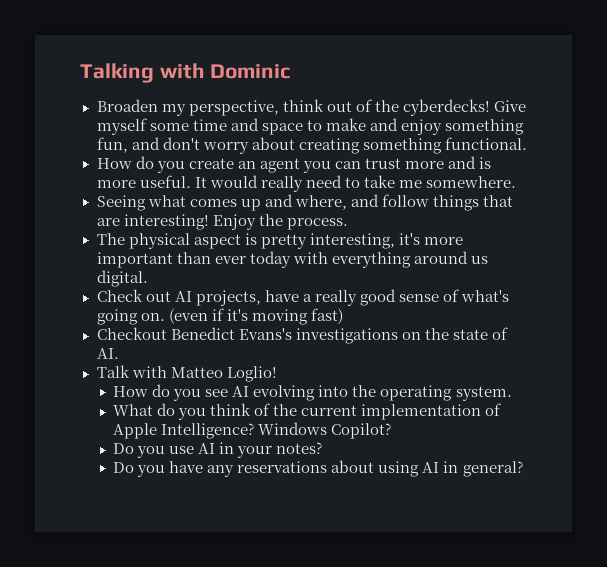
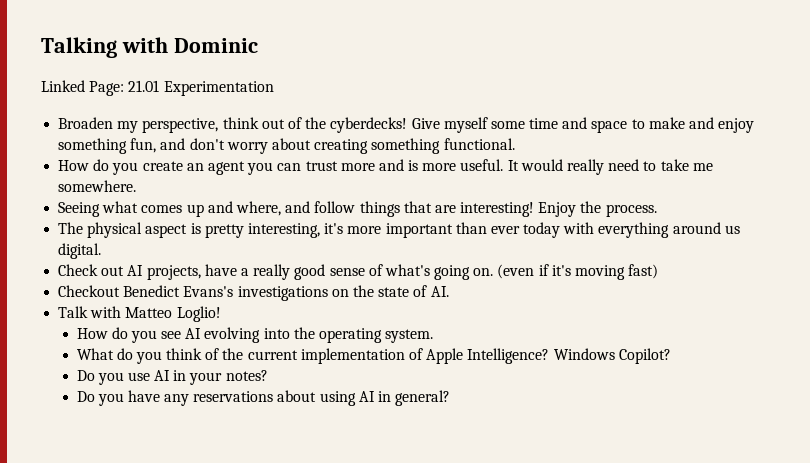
(291, 71) none -> [41,80,274,96] // Linked Page: 21.01 Experimentation

